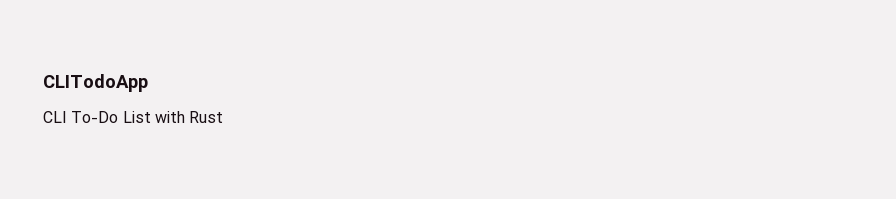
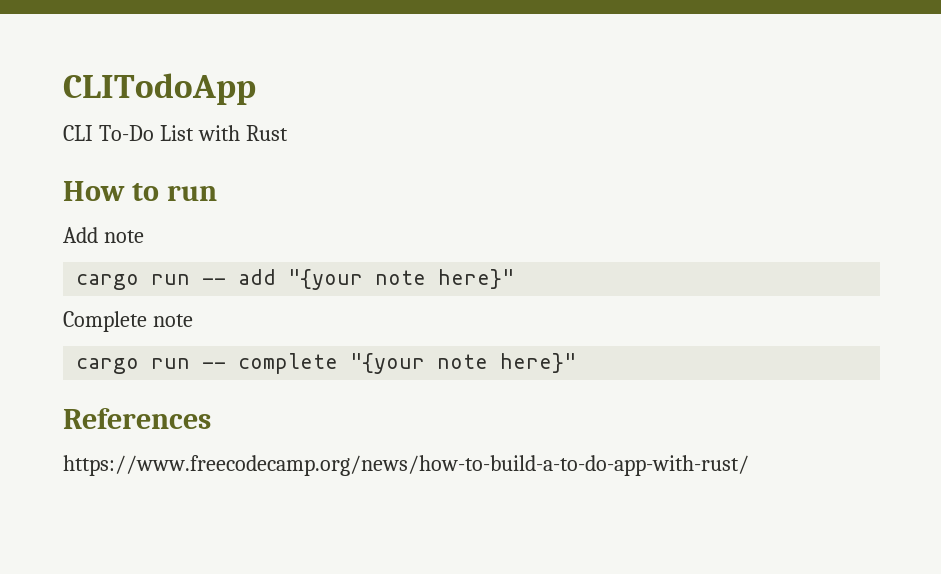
(224, 117) none -> [63,181,217,201] [63,227,144,243] [76,269,515,290] [63,311,193,332] [76,353,577,374] [63,408,211,429] [63,455,749,476] // How to run // Add note // cargo run -- add "{your note here}" // Complete note // cargo run -- complete "{your note here}" // References // https://www.freecodecamp.org/news/how-to-build-a-to-do-app-with-rust/

